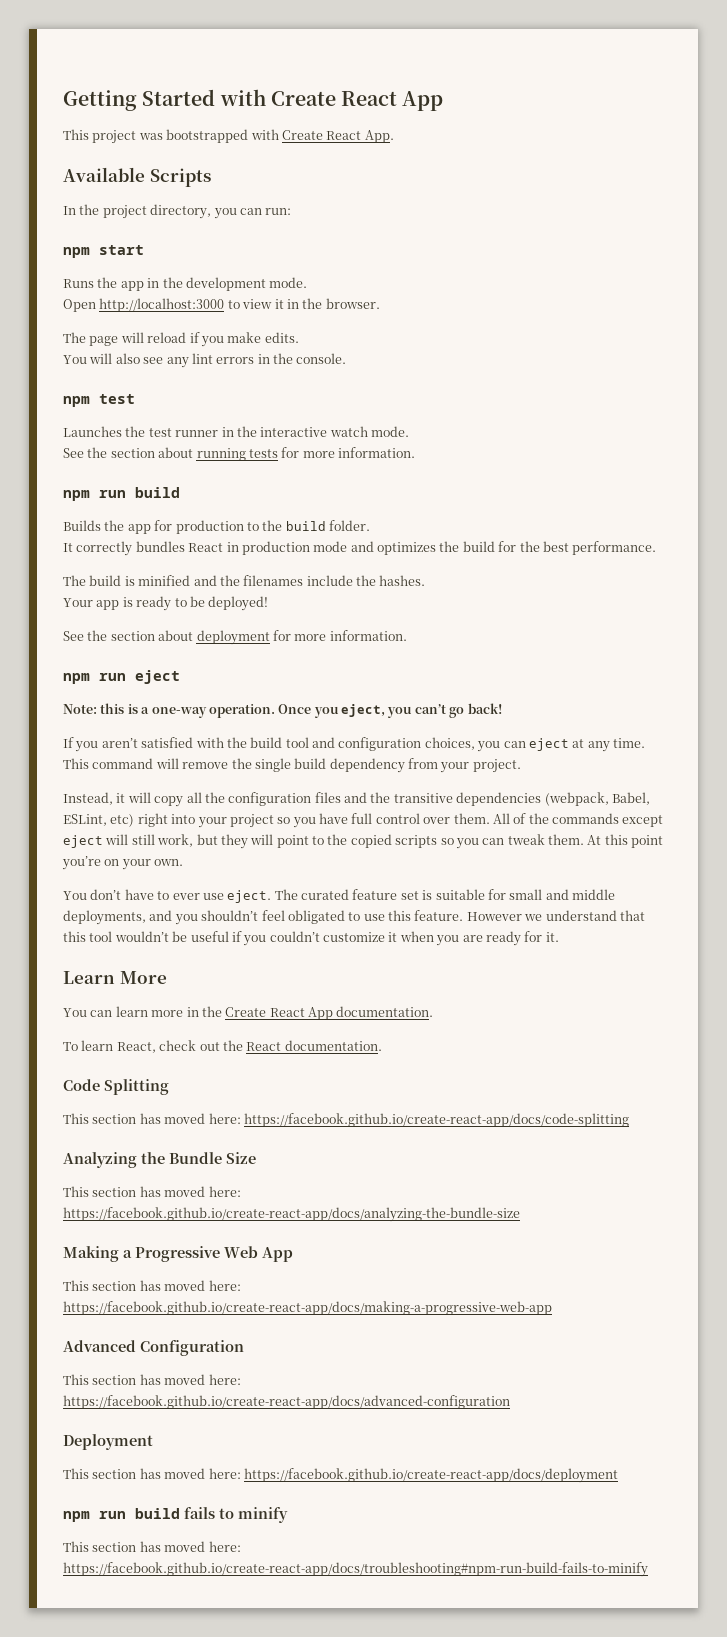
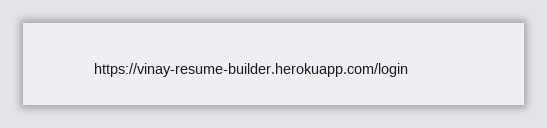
[63,89,444,111] [63,129,394,144] [63,167,211,187] [63,204,292,219] [63,245,144,258] [63,277,308,291] [63,298,380,312] [63,332,299,347] [63,353,347,368] [63,394,135,407] [63,426,409,437] [63,447,415,461] [63,487,180,501] [63,520,370,534] [63,541,657,556] [63,575,426,586] [63,596,269,611] [63,630,407,645] [63,670,180,684] [63,703,502,718] [63,737,645,752] [63,758,521,773] [63,792,650,807] [63,813,664,828] [63,834,664,849] [62,856,184,870] [63,889,615,903] [63,910,645,925] [63,931,559,946] [63,971,167,984] [63,1006,434,1020] [63,1040,382,1053] [63,1079,169,1095] [63,1113,629,1127] [63,1152,256,1168] [63,1186,241,1197] [63,1207,520,1222] [63,1246,293,1262] [63,1280,241,1291] [63,1301,552,1315] [63,1340,244,1356] [63,1374,241,1385] [63,1395,510,1409] [63,1434,153,1450] [63,1468,618,1483] [63,1507,288,1523] [63,1541,241,1552] [63,1562,648,1577] Getting Started with Create React App // This project was bootstrapped with Create React App. // Available Scripts // In the project directory, you can run: // npm start // Runs the app in the development mode. // Open http://localhost:3000 to view it in the browser. // The page will reload if you make edits. // You will also see any lint errors in the console. // npm test // Launches the test runner in the interactive watch mode. // See the section about running tests for more information. // npm run build // Builds the app for production to the build folder. // It correctly bundles React in production mode and optimizes the build for the best performance. // The build is minified and the filenames include the hashes. // Your app is ready to be deployed! // See the section about deployment for more information. // npm run eject // Note: this is a one-way operation. Once you eject, you can’t go back! // If you aren’t satisfied with the build tool and configuration choices, you can eject at any time. This command will remove the single build dependency from your project. // Instead, it will copy all the configuration files and the transitive dependencies (webpack, Babel, ESLint, etc) right into your project so you have full control over them. All of the commands except eject will still work, but they will point to the copied scripts so you can tweak them. At this point you’re on your own. // You don’t have to ever use eject. The curated feature set is suitable for small and middle deployments, and you shouldn’t feel obligated to use this feature. However we understand that this tool wouldn’t be useful if you couldn’t customize it when you are ready for it. // Learn More // You can learn more in the Create React App documentation. // To learn React, check out the React documentation. // Code Splitting // This section has moved here: https://facebook.github.io/create-react-app/docs/code-splitting // Analyzing the Bundle Size // This section has moved here: https://facebook.github.io/create-react-app/docs/analyzing-the-bundle-size // Making a Progressive Web App // This section has moved here: https://facebook.github.io/create-react-app/docs/making-a-progressive-web-app // Advanced Configuration // This section has moved here: https://facebook.github.io/create-react-app/docs/advanced-configuration // Deployment // This section has moved here: https://facebook.github.io/create-react-app/docs/deployment // npm run build fails to minify // This section has moved here: https://facebook.github.io/create-react-app/docs/troubleshooting#npm-run-build-fails-to-minify -> [94,63,408,77] https://vinay-resume-builder.herokuapp.com/login

